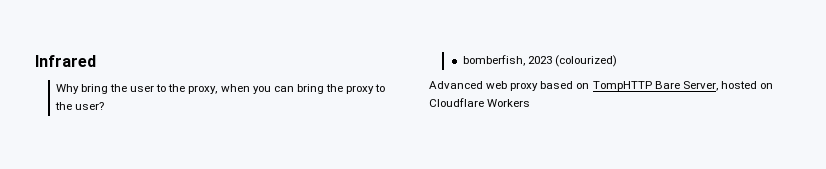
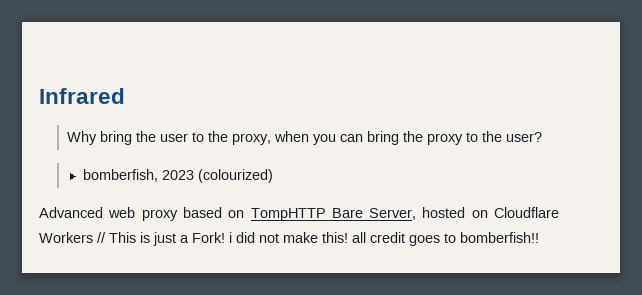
(531, 103) none -> [97,232,539,246] // This is just a Fork! i did not make this! all credit goes to bomberfish!!

